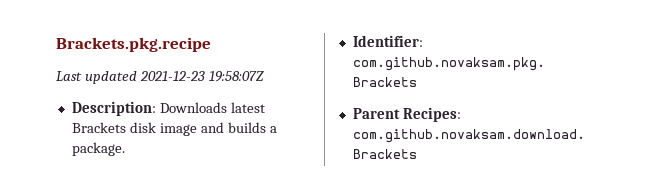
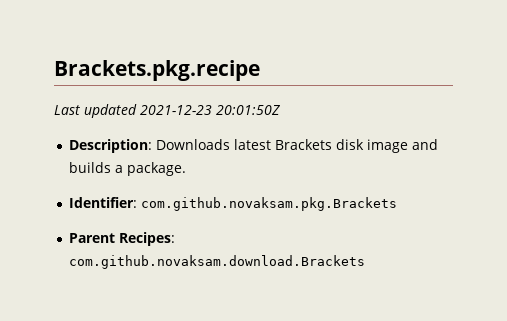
[208,71,264,82] 19:58:07Z -> [216,105,280,115] 20:01:50Z

